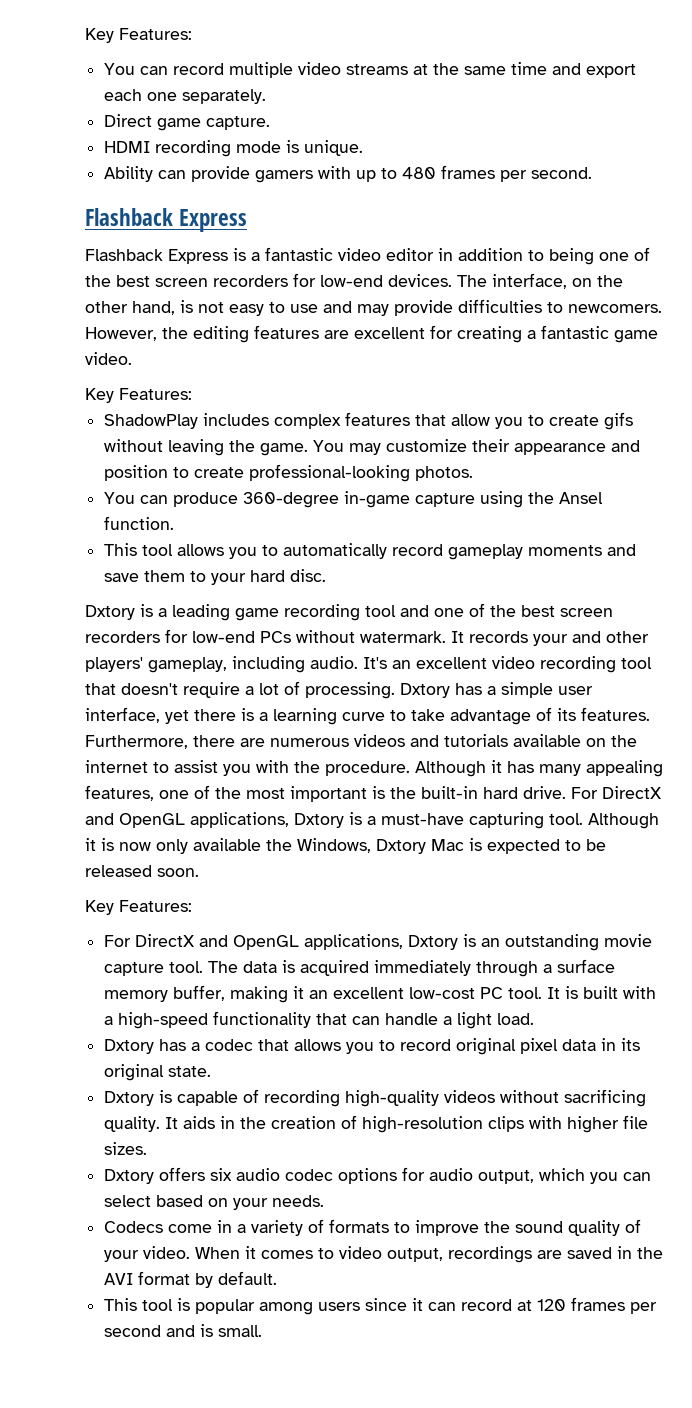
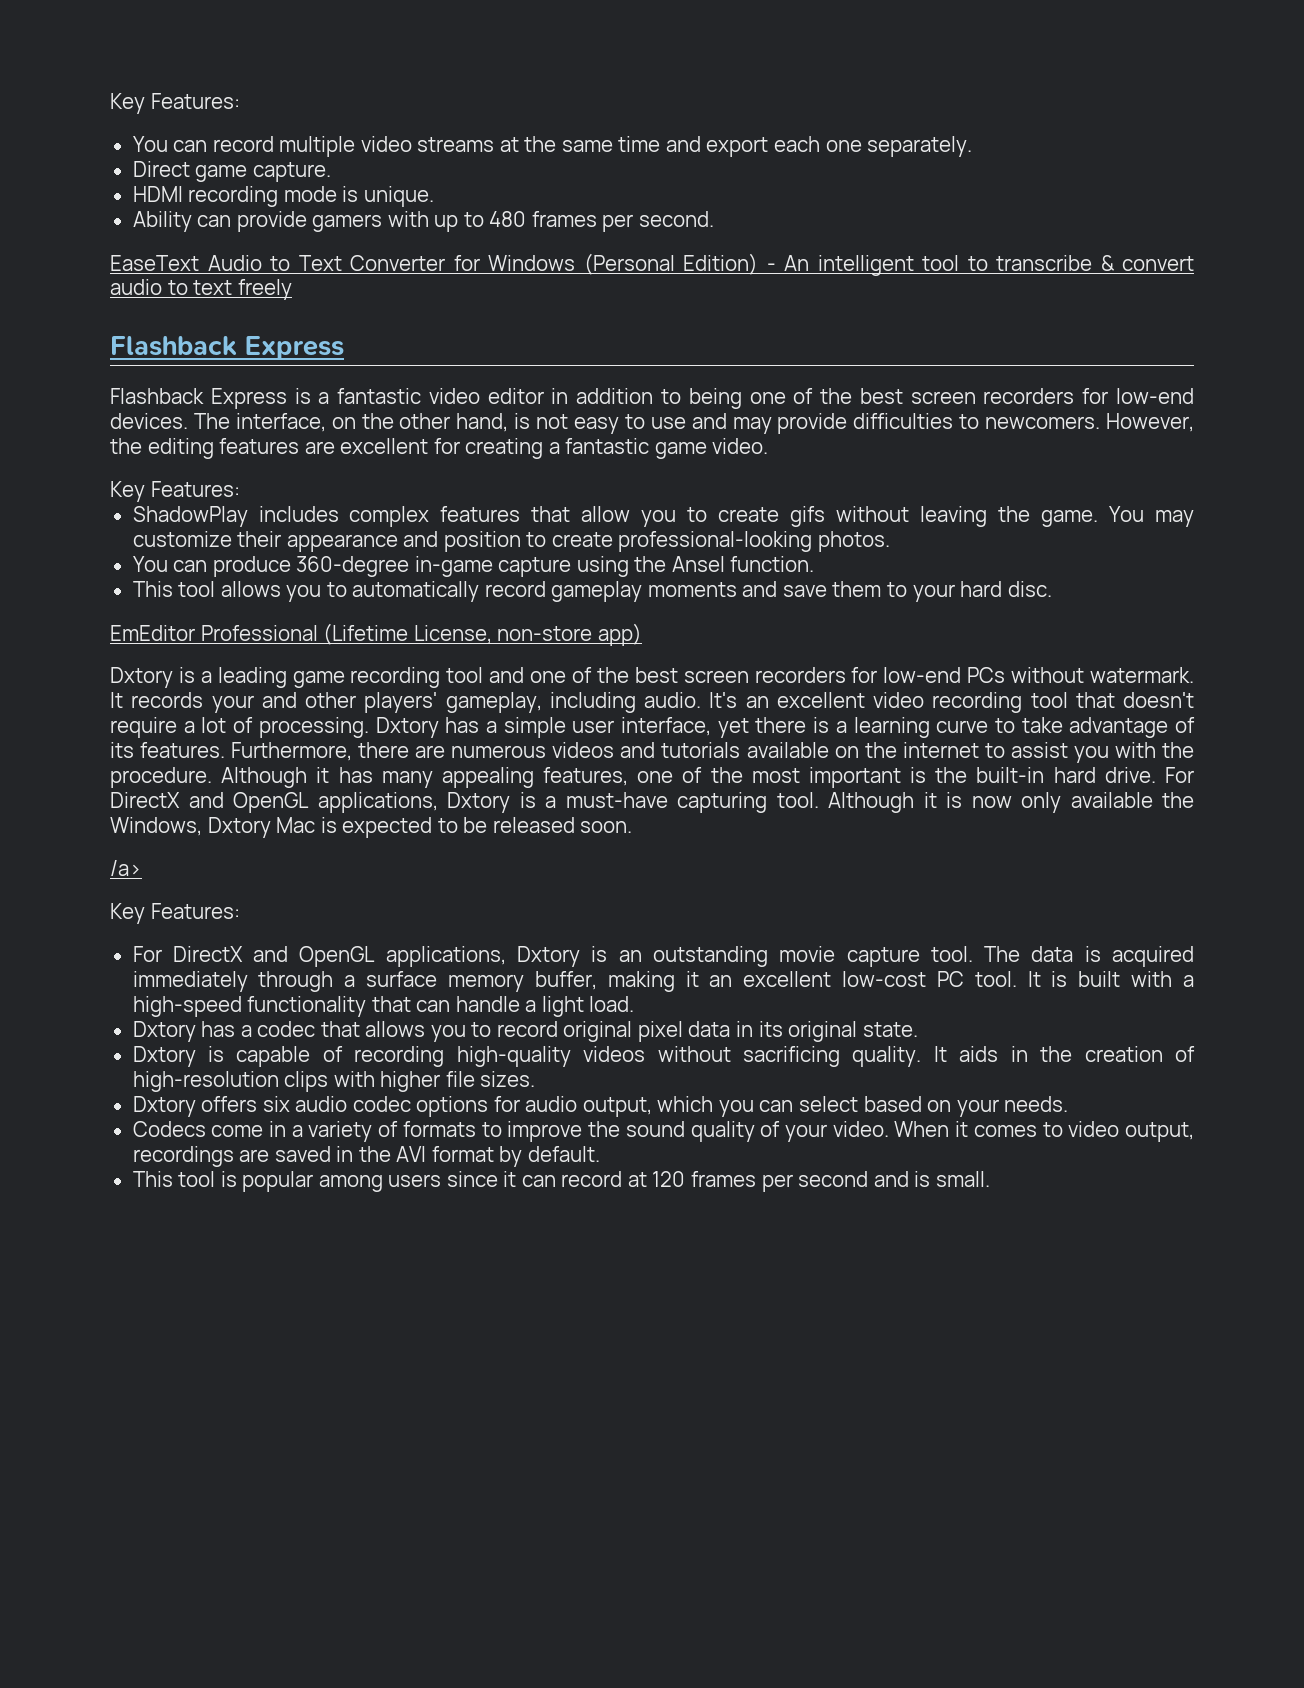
(593, 173) none -> [110,253,1194,276] [110,279,292,300] // EaseText Audio to Text Converter for Windows (Personal Edition) - An intelligent tool to transcribe & convert audio to text freely
(327, 575) none -> [110,623,642,646] // EmEditor Professional (Lifetime License, non-store app)
(199, 872) none -> [110,860,142,876] // /a>

